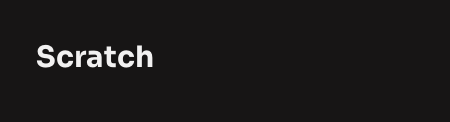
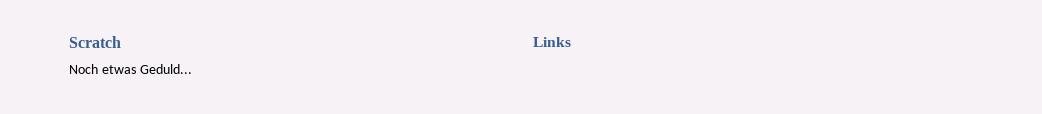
(154, 56) none -> [69,64,192,74] [533,37,571,47] // Noch etwas Geduld... // Links

